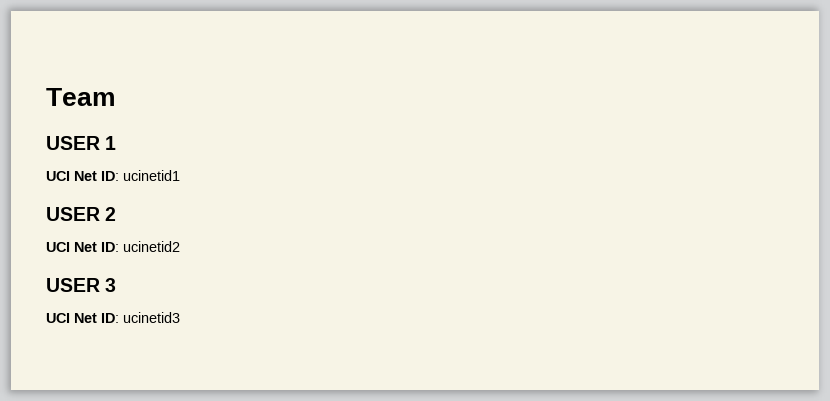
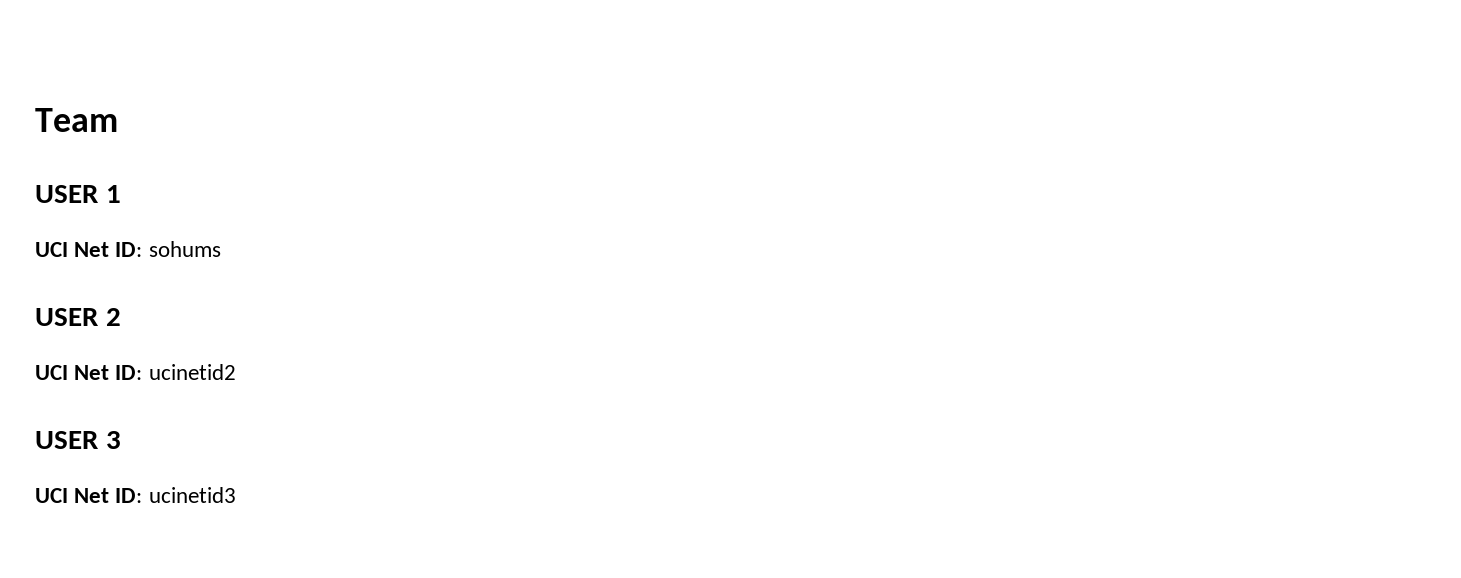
[123,170,180,181] ucinetid1 -> [148,241,221,257] sohums

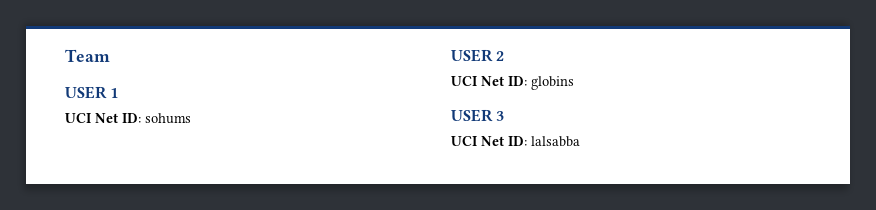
[148,364,236,380] ucinetid2 -> [531,76,574,90] globins
[148,487,236,503] ucinetid3 -> [531,136,580,147] lalsabba

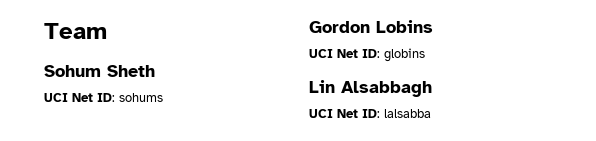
[65,86,119,99] USER 1 -> [44,65,155,77] Sohum Sheth
[451,49,505,62] USER 2 -> [309,20,433,33] Gordon Lobins
[451,109,505,122] USER 3 -> [309,80,432,97] Lin Alsabbagh

